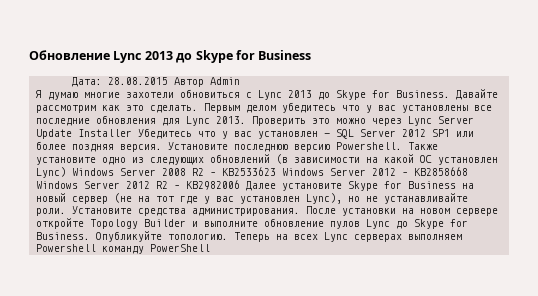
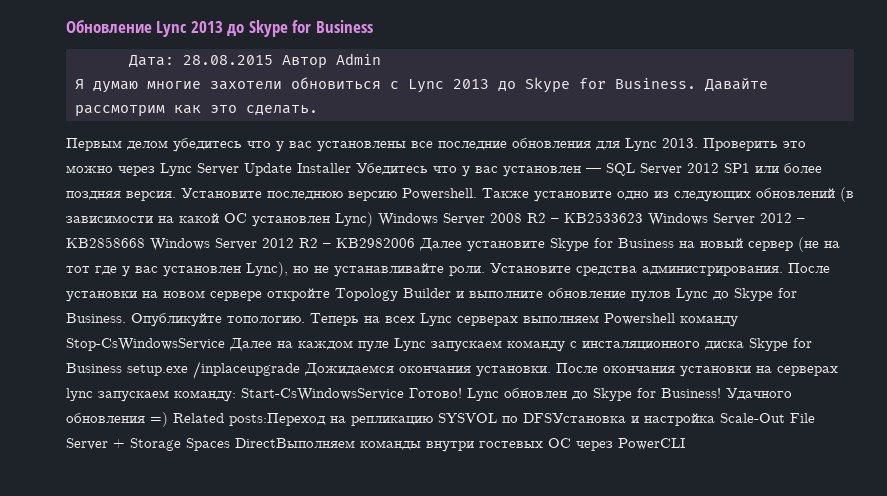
(198, 109) none -> (318, 110) //
[149,244,210,252] PowerShell -> [66,338,812,352] [66,361,838,379] [66,388,792,402] [66,412,815,427] [66,438,685,452] Stop-CsWindowsService Далее на каждом пуле Lync запускаем команду с инсталяционного диска Skype for Business setup.exe /inplaceupgrade Дожидаемся окончания установки. После окончания установки на серверах lync запускаем команду: Start-CsWindowsService Готово! Lync обновлен до Skype for Business! Удачного обновления =) Related posts:Переход на репликацию SYSVOL по DFSУстановка и настройка Scale-Out File Server + Storage Spaces DirectВыполняем команды внутри гостевых ОС через PowerCLI

